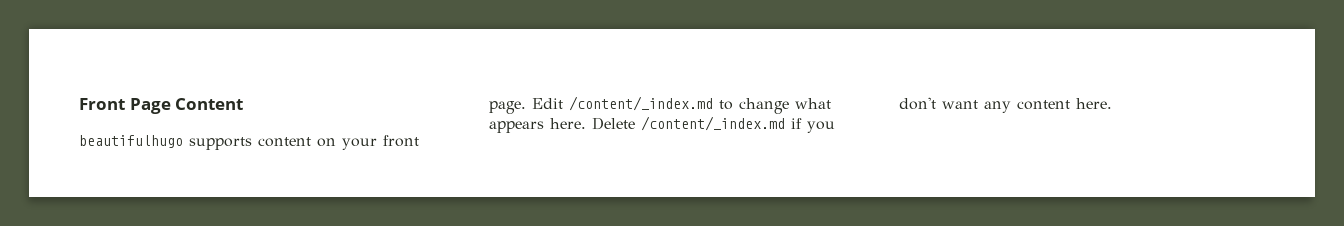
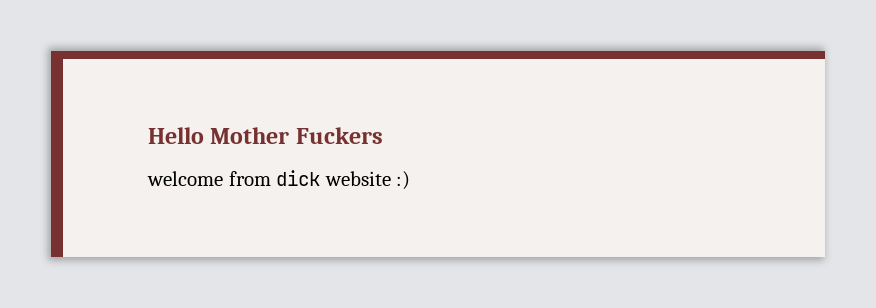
[79,98,244,114] [79,135,419,150] [489,96,831,114] [489,116,835,133] [899,97,1112,113] Front Page Content // beautifulhugo supports content on your front page. Edit /content/_index.md to change what appears here. Delete /content/_index.md if you don't want any content here. -> [148,127,383,144] [147,170,411,190] Hello Mother Fuckers // welcome from dick website :)

